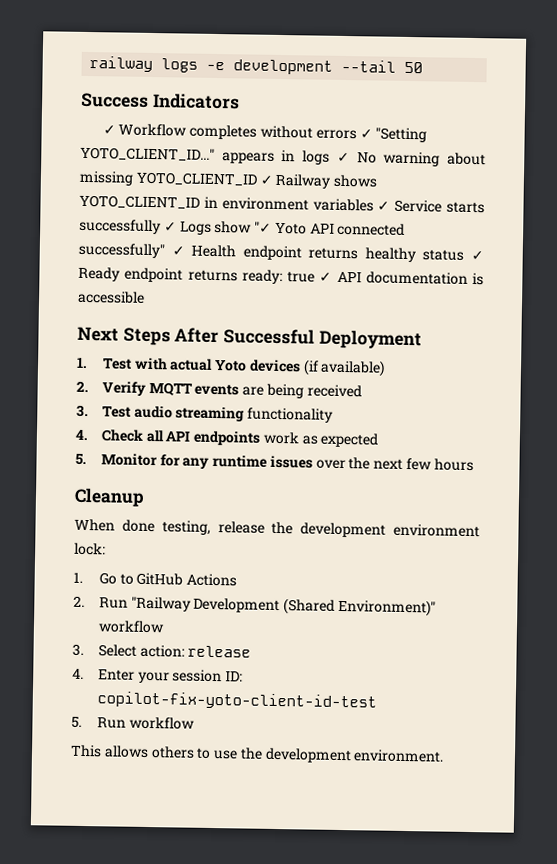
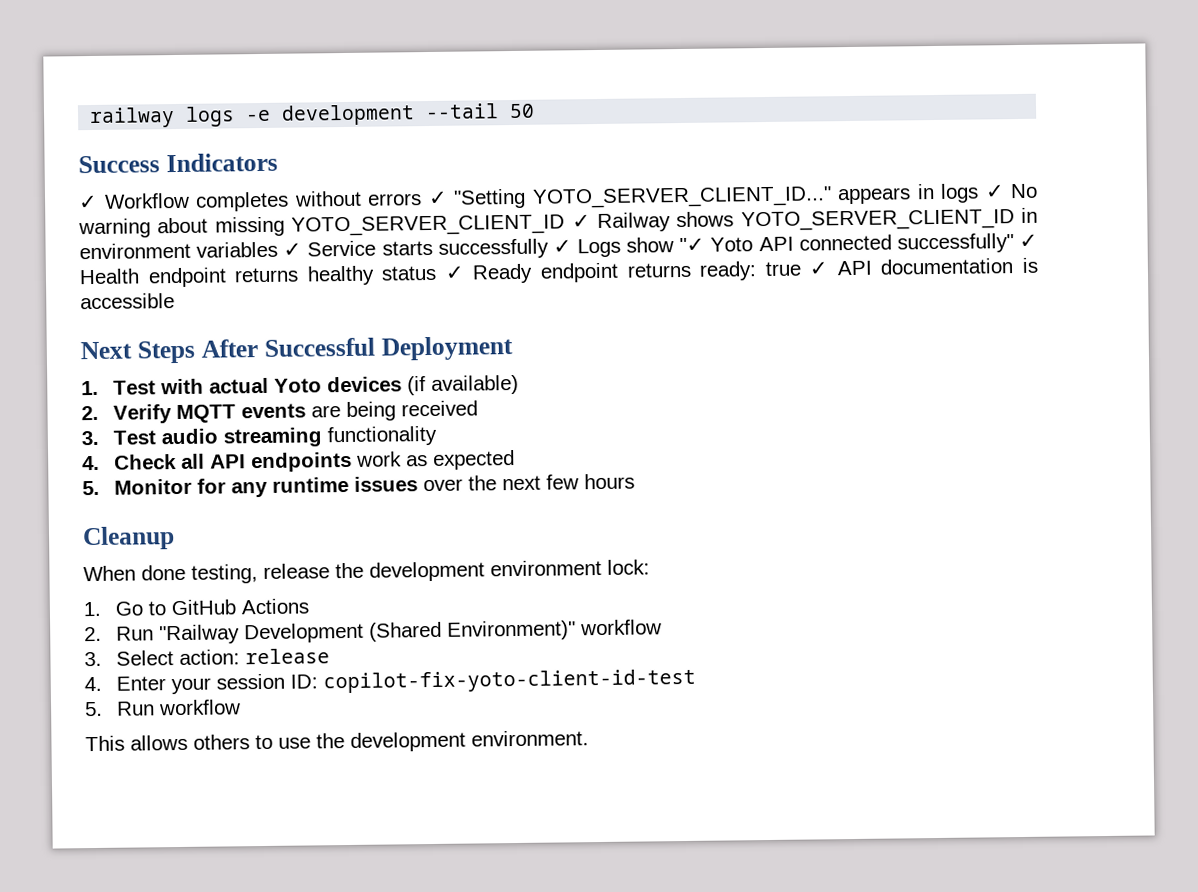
[80,146,215,162] YOTO_CLIENT_ID..." -> [531,186,832,209] YOTO_SERVER_CLIENT_ID..."
[135,171,258,187] YOTO_CLIENT_ID -> [291,214,566,237] YOTO_SERVER_CLIENT_ID
[79,194,200,210] YOTO_CLIENT_ID -> [740,209,1015,232] YOTO_SERVER_CLIENT_ID

